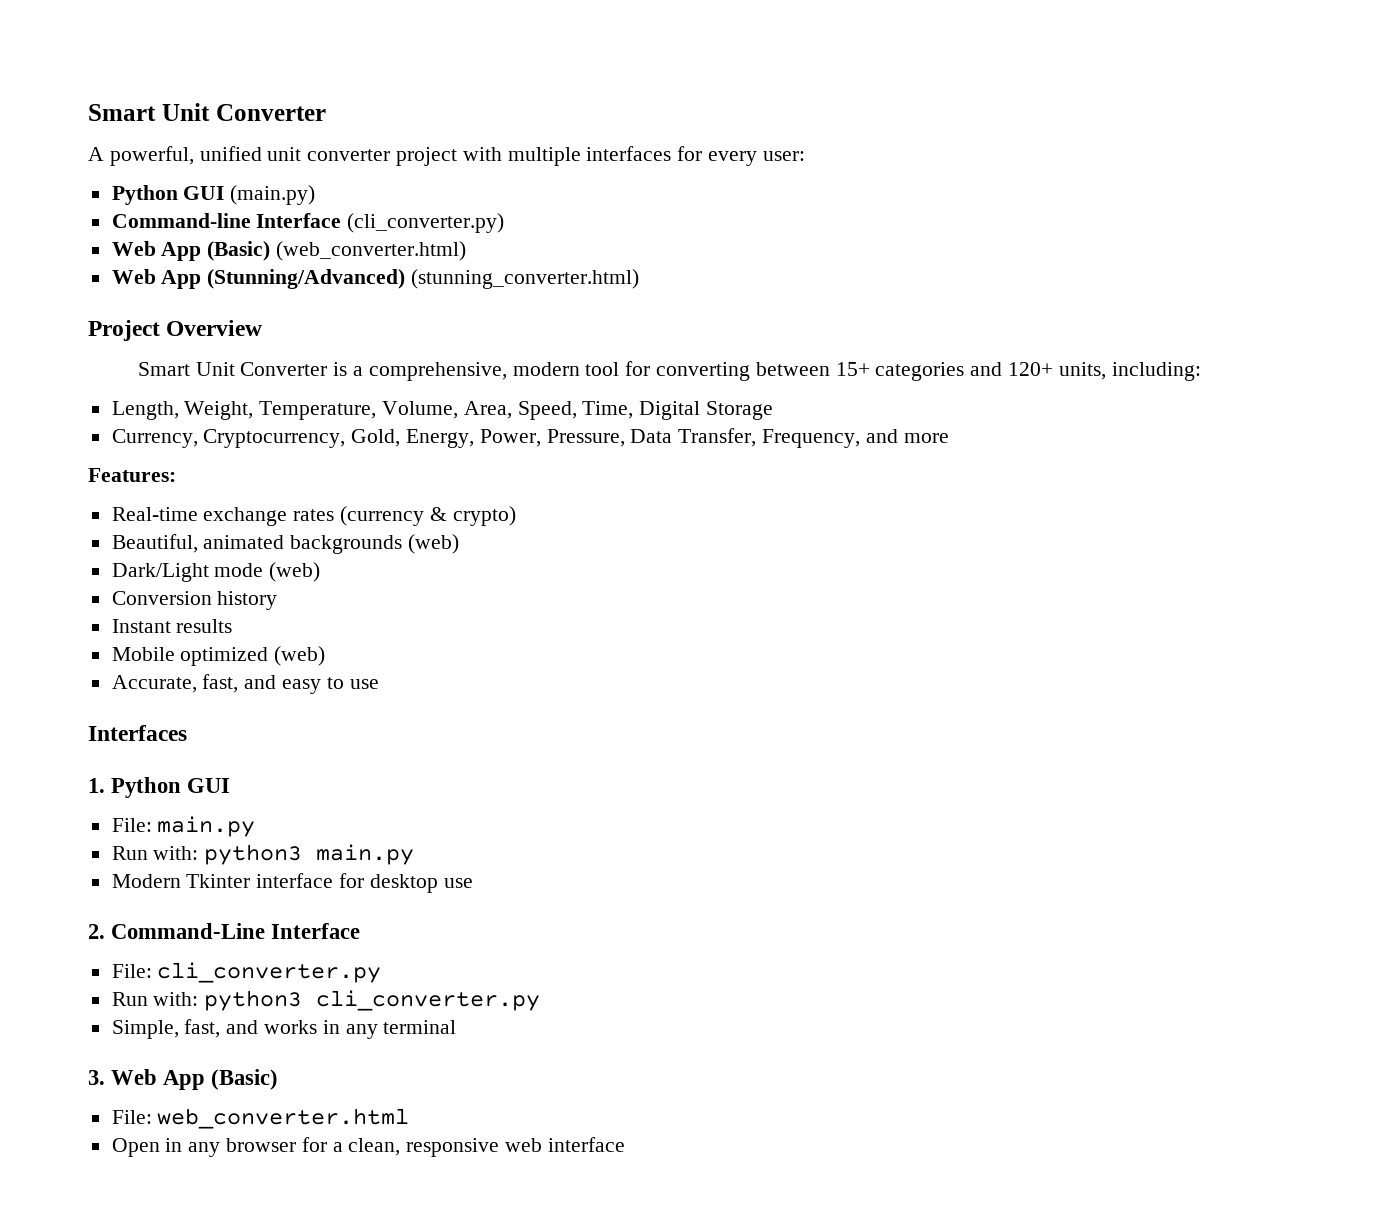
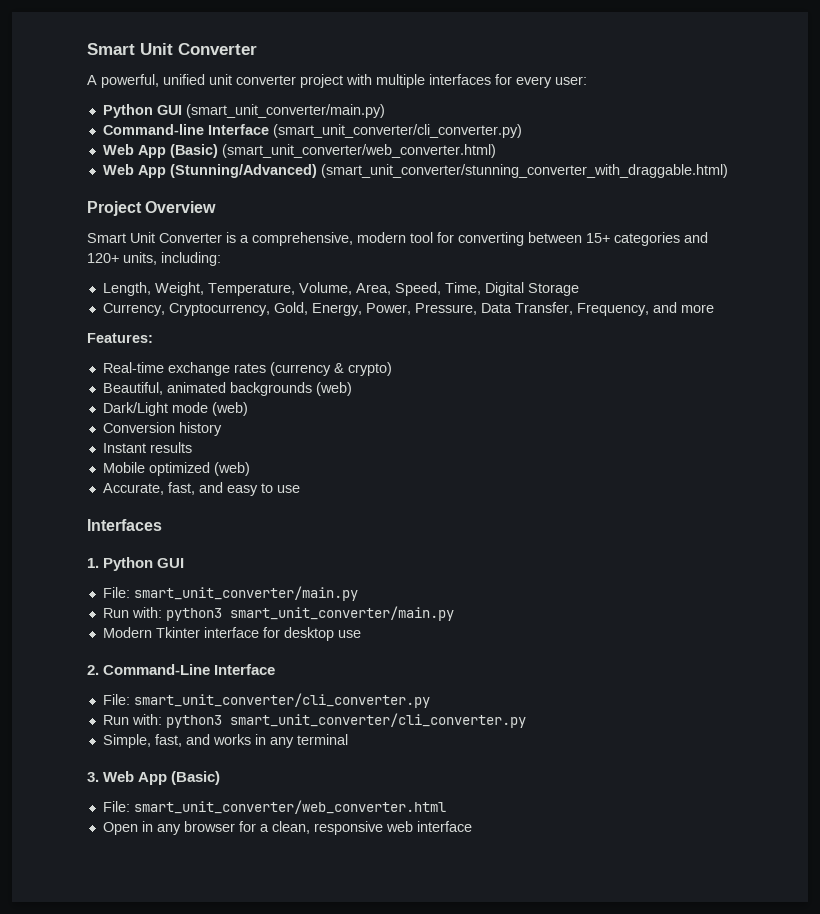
[230,185,316,205] (main.py) -> [185,104,385,118] (smart_unit_converter/main.py)
[347,213,505,233] [111,241,467,261] (cli_converter.py) // Web App (Basic) (web_converter.html) -> [272,124,522,138] [102,144,496,158] (smart_unit_converter/cli_converter.py) // Web App (Basic) (smart_unit_converter/web_converter.html)
[411,269,640,289] (stunning_converter.html) -> [320,164,728,178] (smart_unit_converter/stunning_converter_with_draggable.html)
[157,816,256,837] [111,844,415,865] main.py // Run with: python3 main.py -> [133,586,358,601] [102,606,454,621] smart_unit_converter/main.py // Run with: python3 smart_unit_converter/main.py
[157,962,382,983] [111,990,541,1011] cli_converter.py // Run with: python3 cli_converter.py -> [133,693,430,708] [102,713,526,728] smart_unit_converter/cli_converter.py // Run with: python3 smart_unit_converter/cli_converter.py
[157,1108,410,1129] web_converter.html -> [133,800,446,814] smart_unit_converter/web_converter.html

